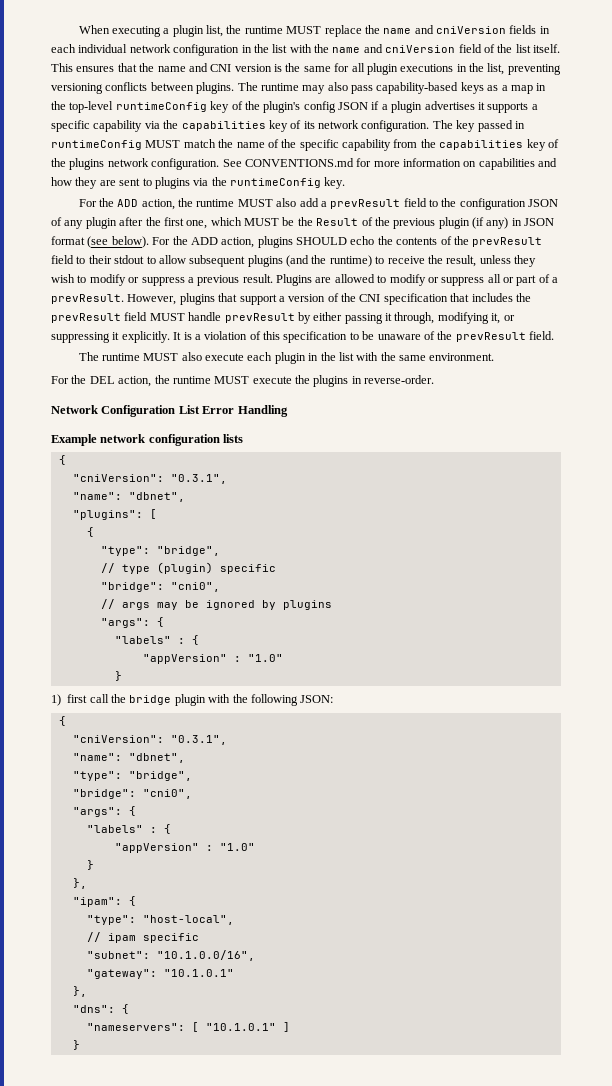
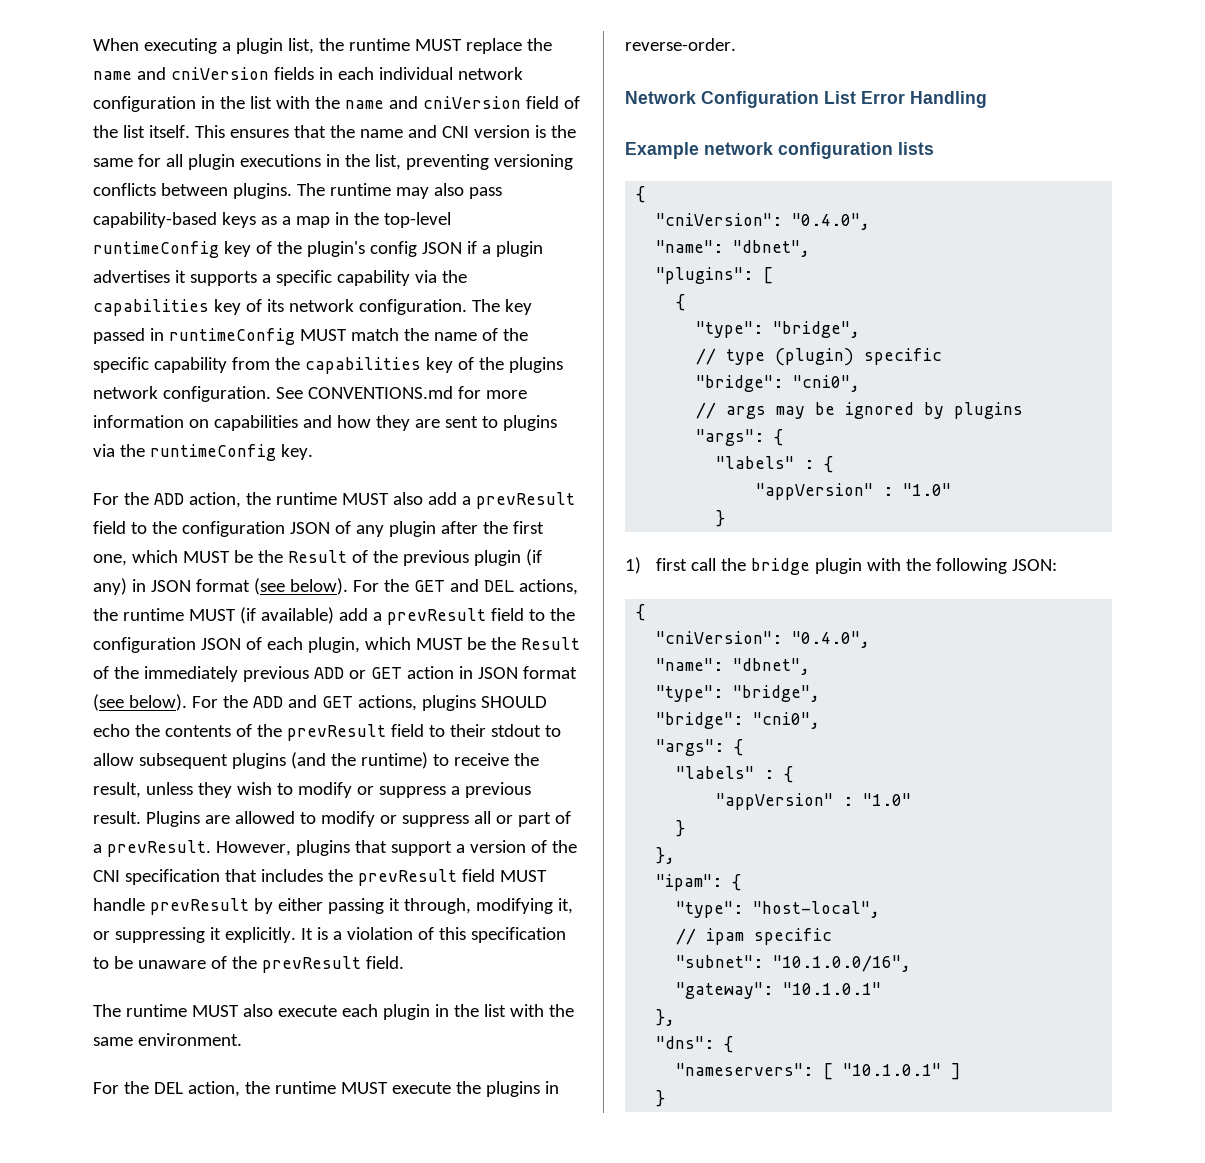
[190,237,255,248] ADD action, -> [413,579,578,595] [93,607,575,625] [93,637,580,653] [93,666,577,682] [93,694,417,711] GET and DEL actions, the runtime MUST (if available) add a prevResult field to the configuration JSON of each plugin, which MUST be the Result of the immediately previous ADD or GET action in JSON format (see below). For the ADD and GET actions,
[170,474,227,484] "0.3.1", -> [792,213,871,230] "0.4.0",
[170,735,227,745] "0.3.1", -> [792,631,871,648] "0.4.0",

